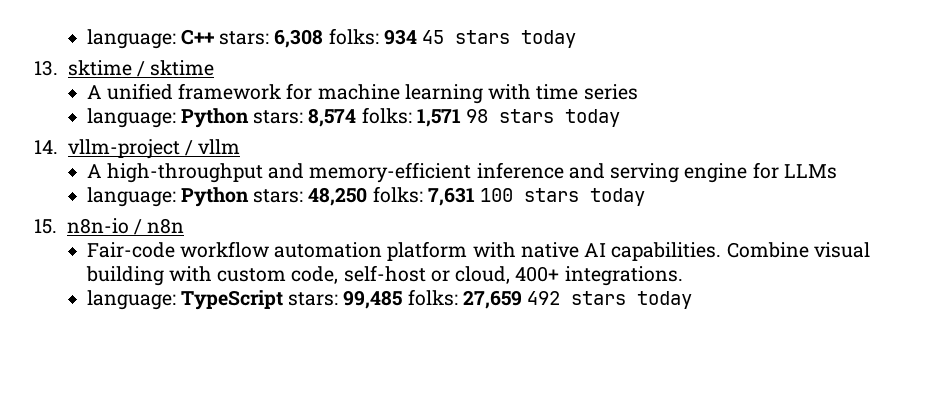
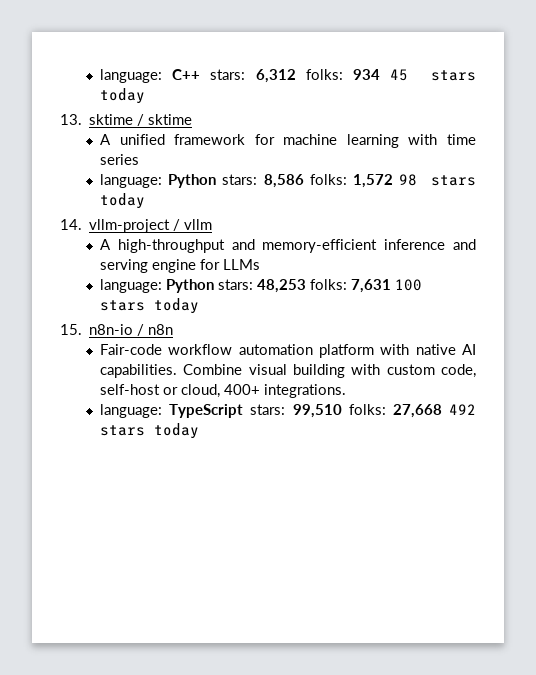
[274,29,324,48] 6,308 -> [255,69,296,83] 6,312
[308,107,461,127] 8,574 folks: 1,571 -> [263,174,393,188] 8,586 folks: 1,572
[308,187,368,206] 48,250 -> [257,279,307,293] 48,253
[343,289,522,309] 99,485 folks: 27,659 -> [292,404,442,418] 99,510 folks: 27,668

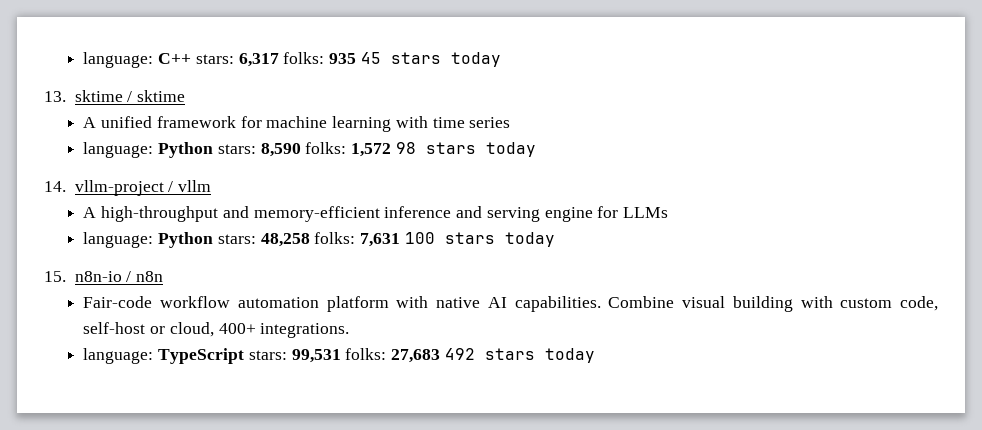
[255,69,380,83] 6,312 folks: 934 -> [238,52,357,67] 6,317 folks: 935
[263,174,304,188] 8,586 -> [260,143,301,157] 8,590
[257,279,307,293] 48,253 -> [260,233,310,247] 48,258
[292,404,442,418] 99,510 folks: 27,668 -> [291,348,441,363] 99,531 folks: 27,683

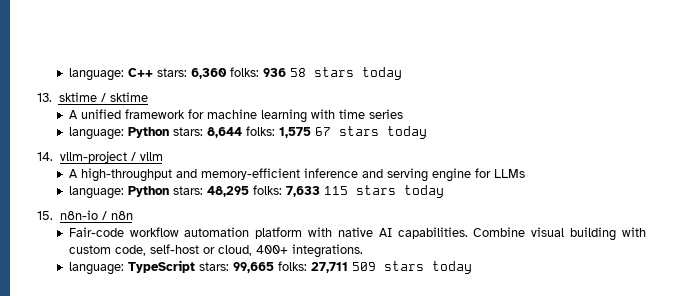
[238,52,381,67] 6,317 folks: 935 45 -> [190,67,306,79] 6,360 folks: 936 58
[260,142,416,157] 8,590 folks: 1,572 98 -> [206,126,331,138] 8,644 folks: 1,575 67
[260,232,435,247] 48,258 folks: 7,631 100 -> [206,185,348,197] 48,295 folks: 7,633 115
[291,348,475,363] 99,531 folks: 27,683 492 -> [232,261,376,273] 99,665 folks: 27,711 509

